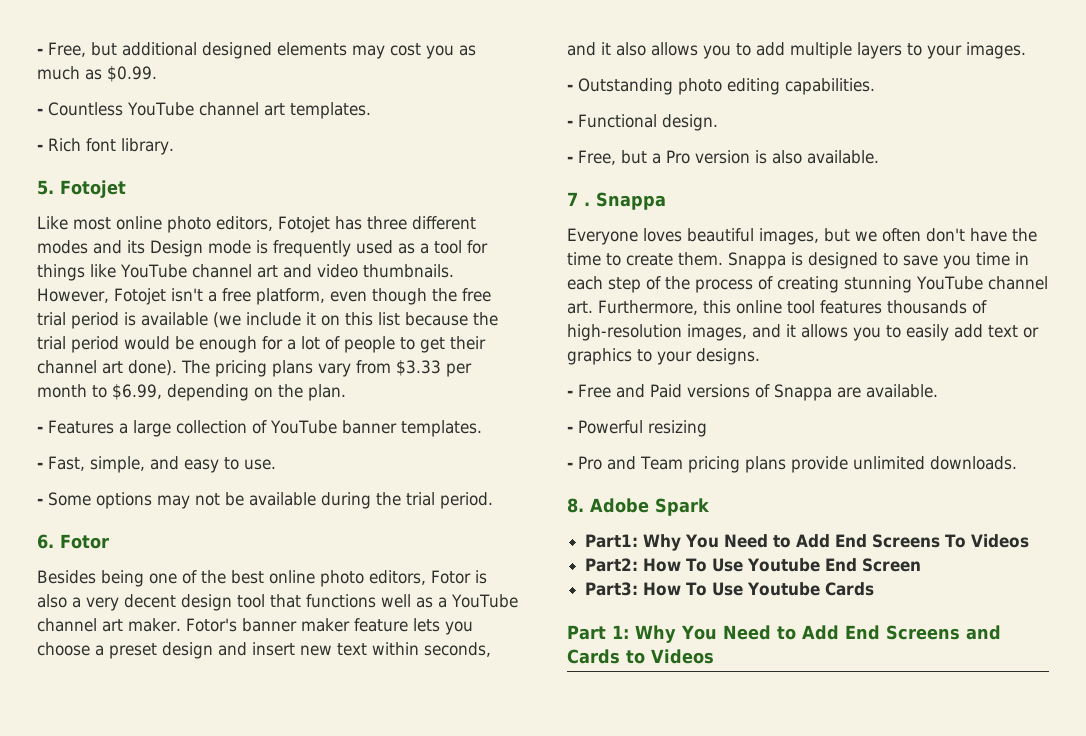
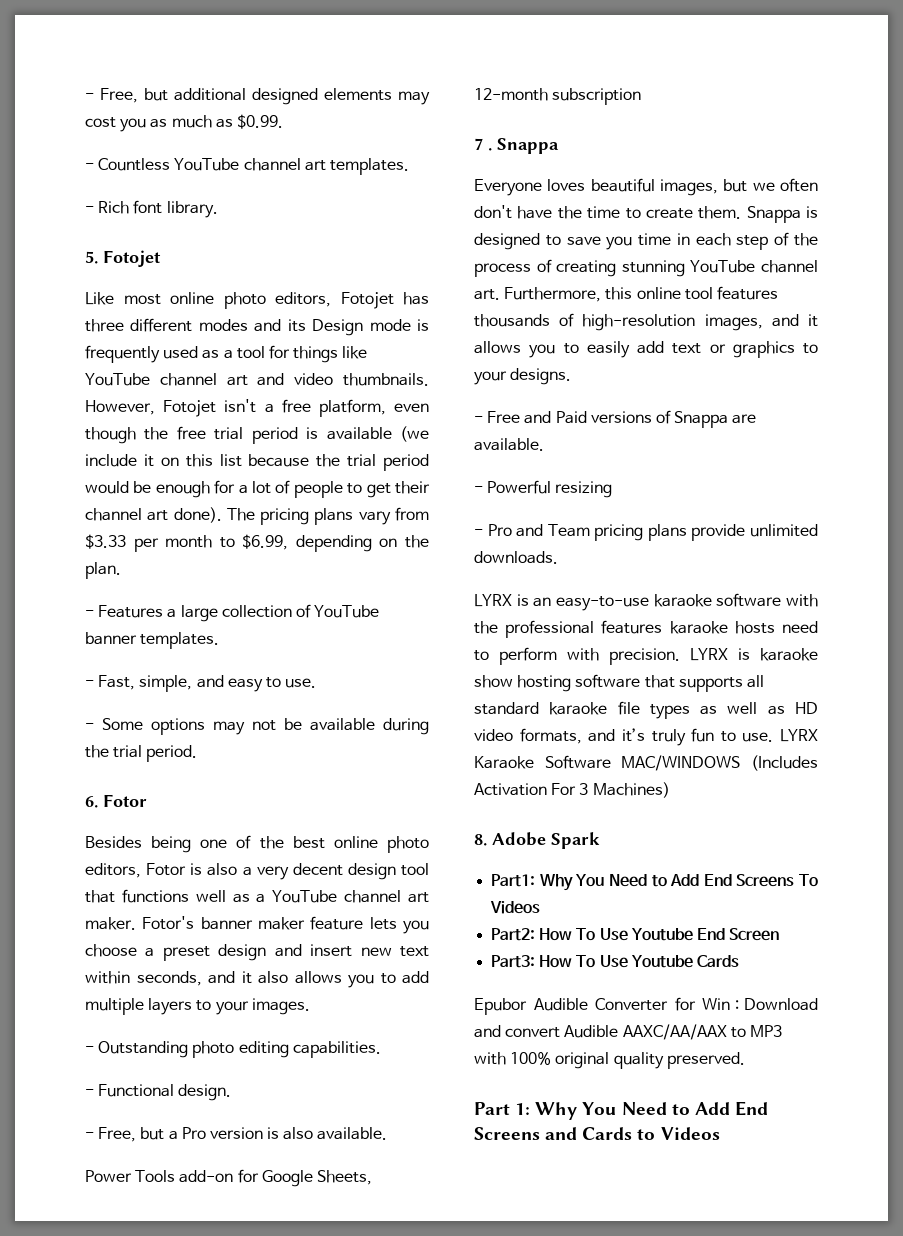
(879, 157) none -> [85,1169,372,1187] [474,88,642,105] // Power Tools add-on for Google Sheets, 12-month subscription
(1017, 463) none -> [474,593,818,611] [474,620,818,638] [474,647,818,665] [474,674,764,692] [474,701,818,719] [474,728,819,746] [474,755,818,771] [474,782,670,798] // LYRX is an easy-to-use karaoke software with the professional features karaoke hosts need to perform with precision. LYRX is karaoke show hosting software that supports all standard karaoke file types as well as HD video formats, and it’s truly fun to use. LYRX Karaoke Software MAC/WINDOWS (Includes Activation For 3 Machines)
(875, 589) none -> [474,997,818,1015] [474,1024,782,1040] [474,1052,745,1069] // Epubor Audible Converter for Win：Download and convert Audible AAXC/AA/AAX to MP3 with 100% original quality preserved.

